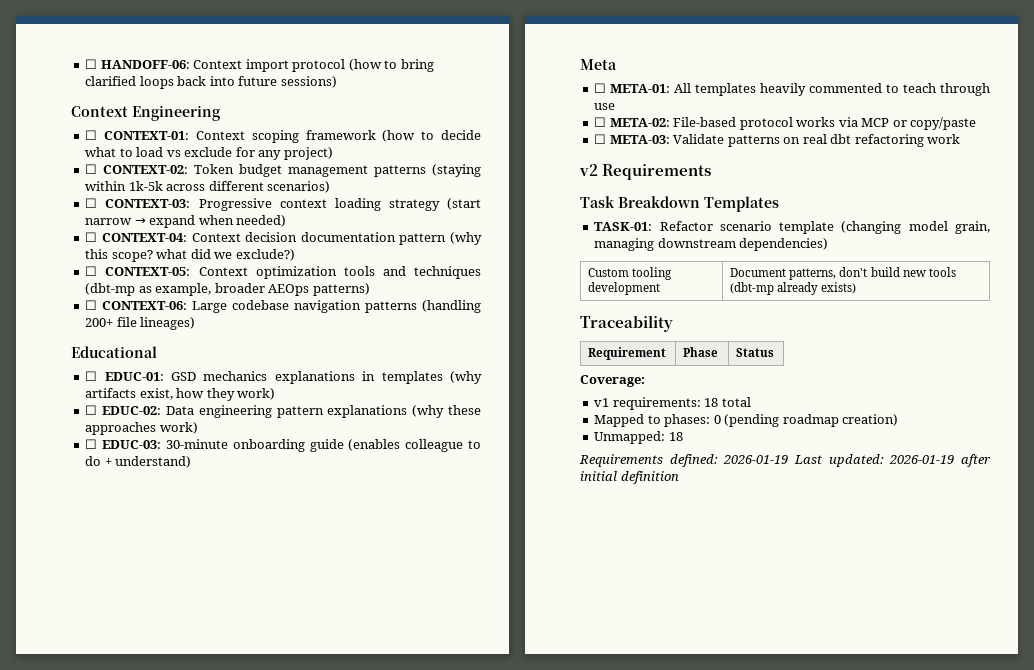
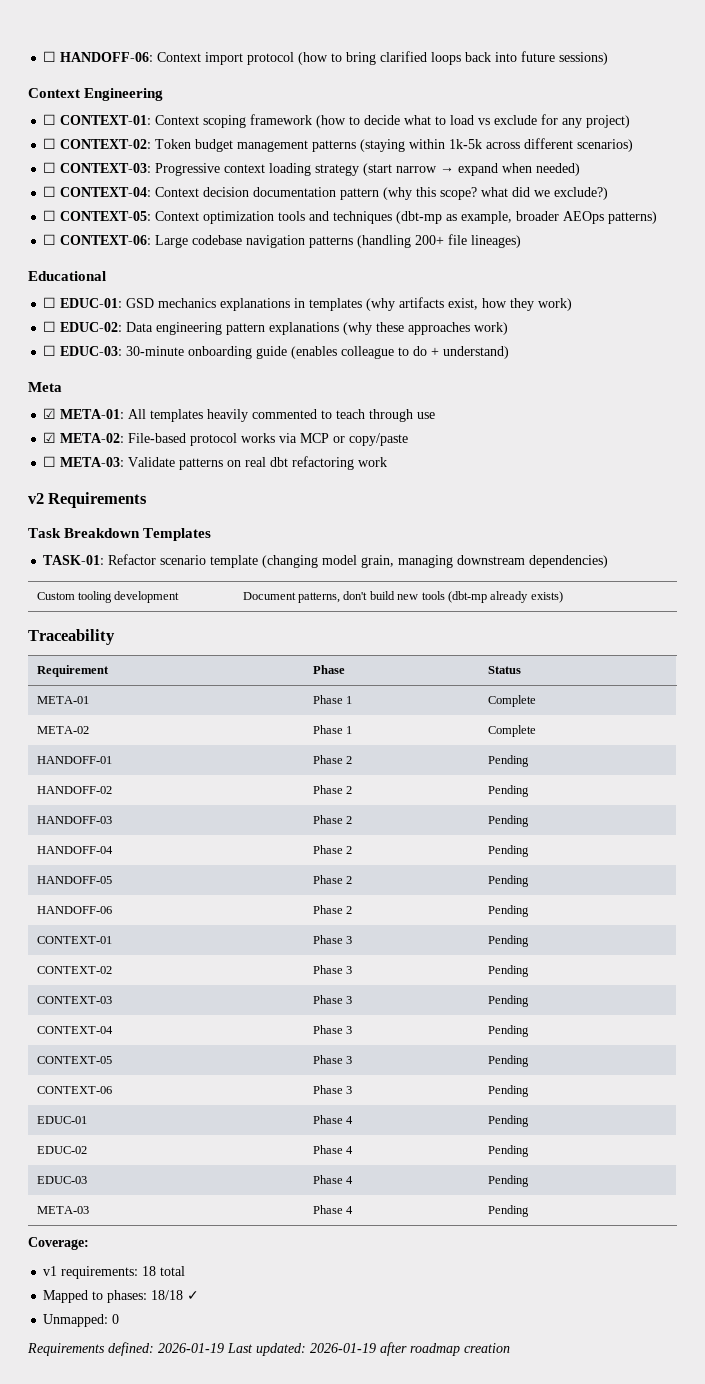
[594,83,607,93] ☐ -> [43,408,57,419] ☑
[594,117,607,127] ☐ -> [43,432,57,443] ☑
(775, 352) none -> [36,696,89,704] [312,695,353,704] [487,695,536,707] [36,726,89,734] [312,725,353,734] [487,725,536,737] [36,756,112,764] [312,755,353,764] [487,755,529,767] [36,786,112,794] [312,785,353,794] [487,785,529,797] [36,816,112,824] [312,815,353,824] [487,815,529,827] [36,846,113,854] [312,845,353,854] [487,845,529,857] [36,876,112,884] [312,875,353,884] [487,875,529,887] [36,906,112,914] [312,905,353,914] [487,905,529,917] [36,936,112,944] [312,935,353,944] [487,935,529,947] [36,966,112,974] [312,965,353,974] [487,965,529,977] [36,996,112,1004] [312,995,353,1004] [487,995,529,1007] [36,1026,113,1034] [312,1025,353,1034] [487,1025,529,1037] [36,1056,112,1064] [312,1055,353,1064] [487,1055,529,1067] [36,1086,112,1094] [312,1085,353,1094] [487,1085,529,1097] [36,1116,87,1124] [312,1115,354,1124] [487,1115,529,1127] [36,1146,87,1154] [312,1145,354,1154] [487,1145,529,1157] [36,1176,87,1184] [312,1175,354,1184] [487,1175,529,1187] [36,1206,89,1214] [312,1205,354,1214] [487,1205,529,1217] // META-01 | Phase 1 | Complete // META-02 | Phase 1 | Complete // HANDOFF-01 | Phase 2 | Pending // HANDOFF-02 | Phase 2 | Pending // HANDOFF-03 | Phase 2 | Pending // HANDOFF-04 | Phase 2 | Pending // HANDOFF-05 | Phase 2 | Pending // HANDOFF-06 | Phase 2 | Pending // CONTEXT-01 | Phase 3 | Pending // CONTEXT-02 | Phase 3 | Pending // CONTEXT-03 | Phase 3 | Pending // CONTEXT-04 | Phase 3 | Pending // CONTEXT-05 | Phase 3 | Pending // CONTEXT-06 | Phase 3 | Pending // EDUC-01 | Phase 4 | Pending // EDUC-02 | Phase 4 | Pending // EDUC-03 | Phase 4 | Pending // META-03 | Phase 4 | Pending
[713,414,899,427] 0 (pending roadmap creation) -> [151,1290,200,1300] 18/18 ✓
[668,432,683,441] 18 -> [112,1314,120,1324] 0
[580,471,679,484] initial definition -> [410,1343,510,1356] roadmap creation

